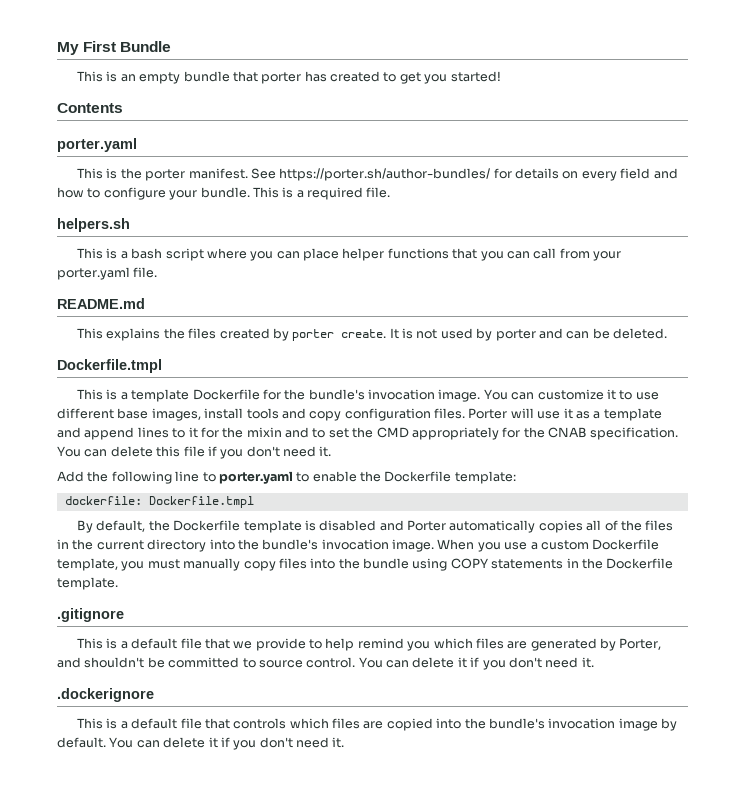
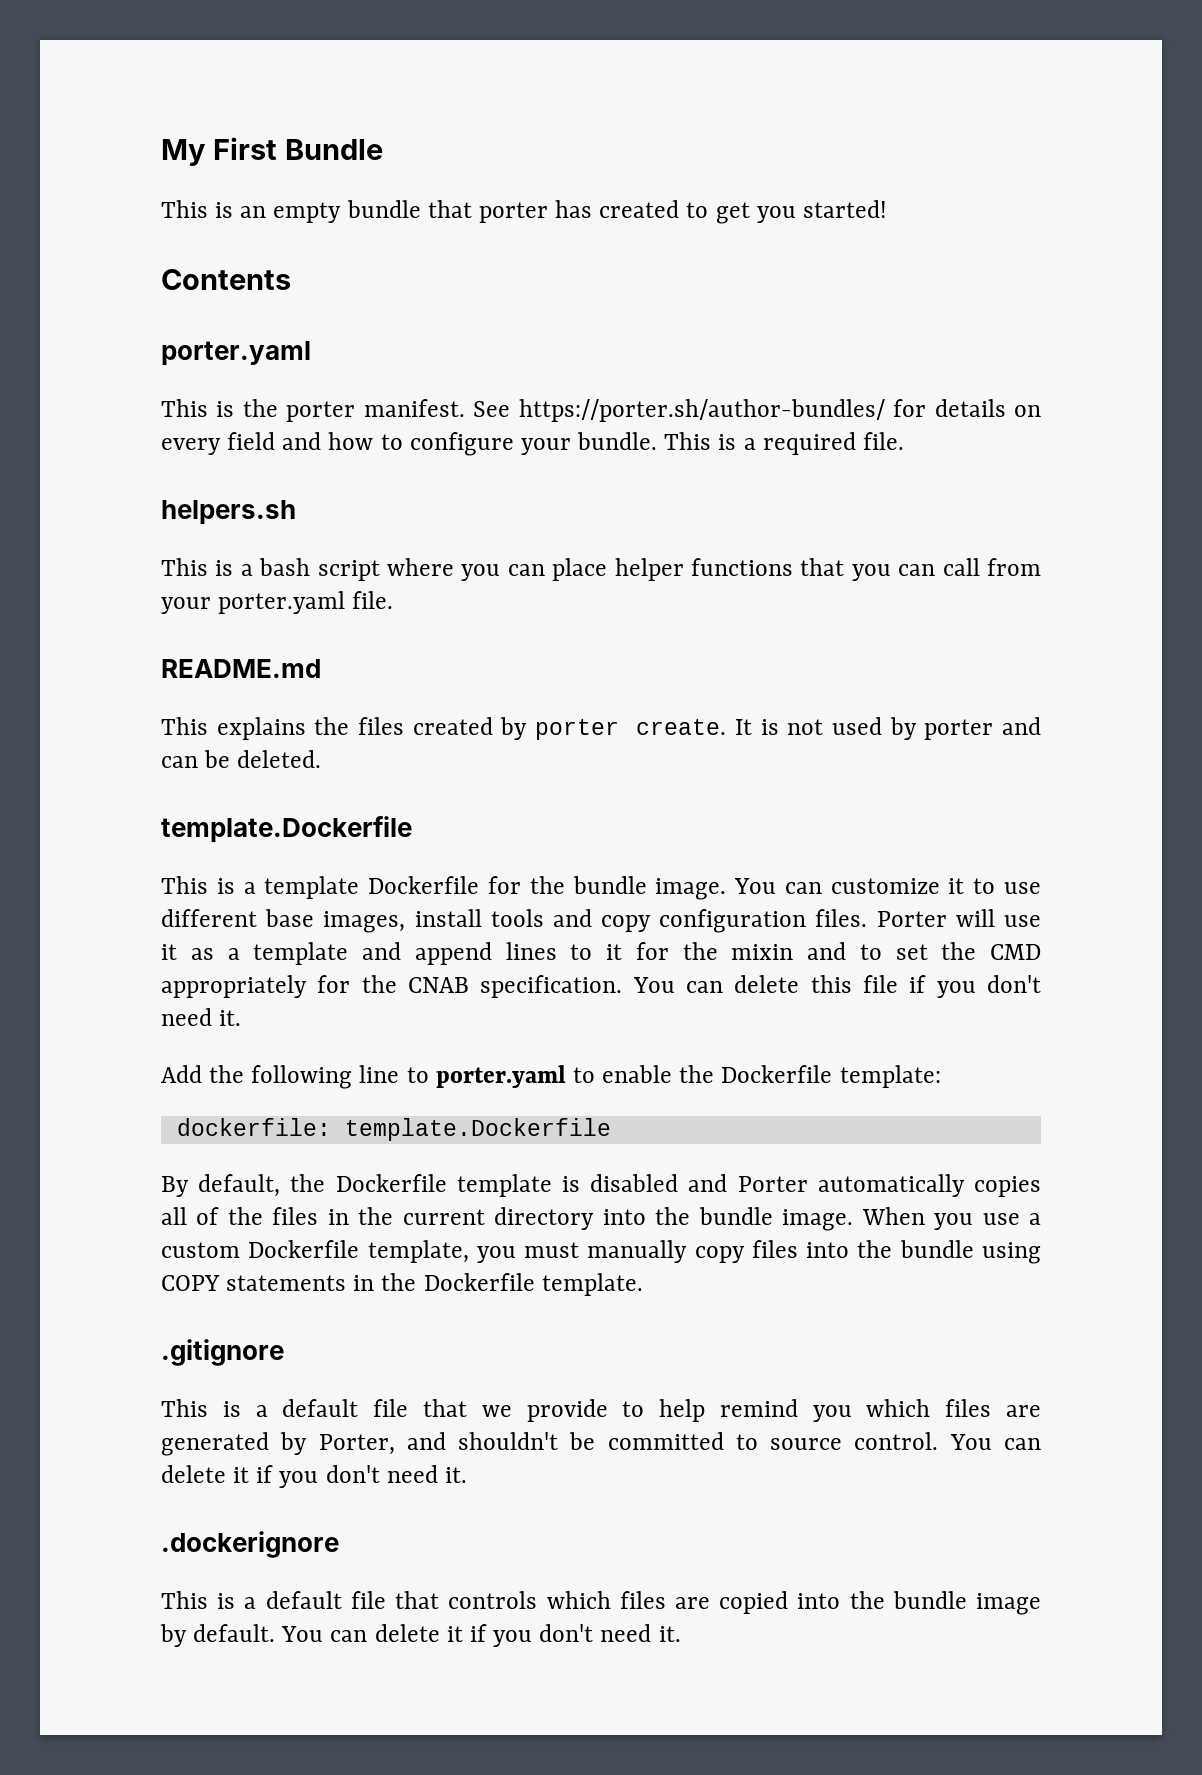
[57,359,162,373] Dockerfile.tmpl -> [161,816,412,843] template.Dockerfile
[308,389,436,400] bundle's invocation -> [572,876,647,894] bundle
[148,496,254,508] Dockerfile.tmpl -> [344,1118,611,1141] template.Dockerfile
[262,539,389,550] bundle's invocation -> [698,1207,773,1225] bundle
[488,718,616,729] bundle's invocation -> [892,1591,967,1609] bundle

